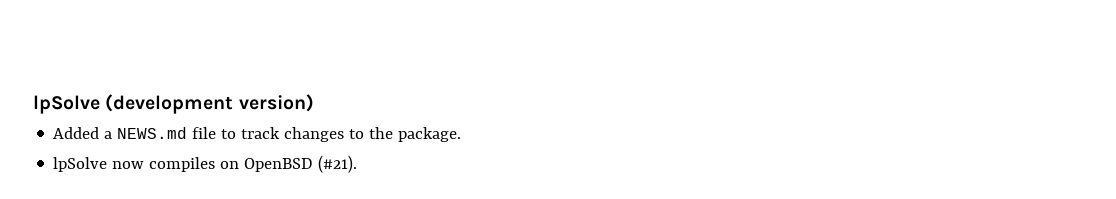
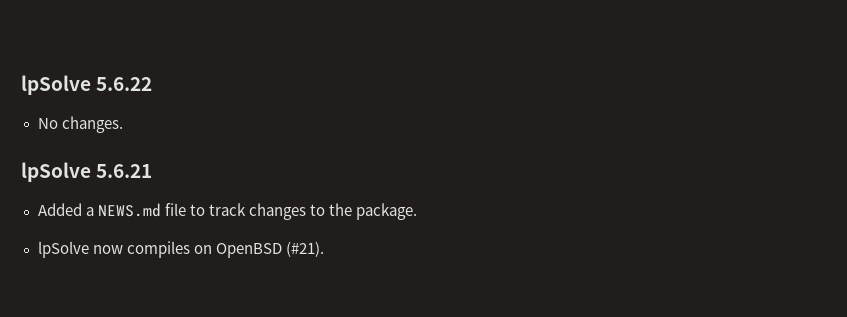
[33,94,314,114] lpSolve (development version) -> [21,75,153,95] [37,116,123,133] [21,162,153,182] lpSolve 5.6.22 // No changes. // lpSolve 5.6.21

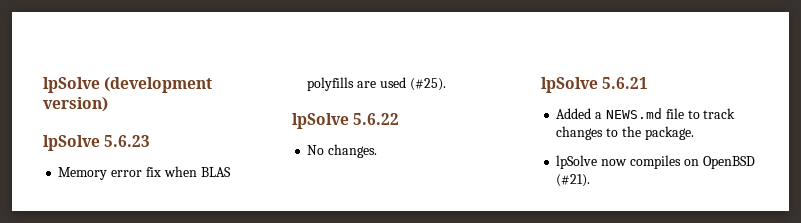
[21,75,91,95] lpSolve -> [43,77,213,93] [43,97,108,112] [43,135,151,151] [58,166,231,180] [307,77,446,91] [292,113,349,129] lpSolve (development version) // lpSolve 5.6.23 // Memory error fix when BLAS polyfills are used (#25). // lpSolve

